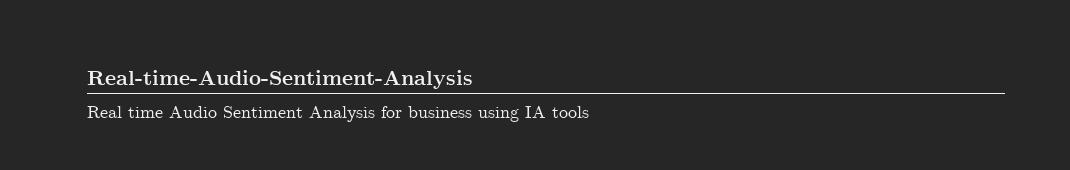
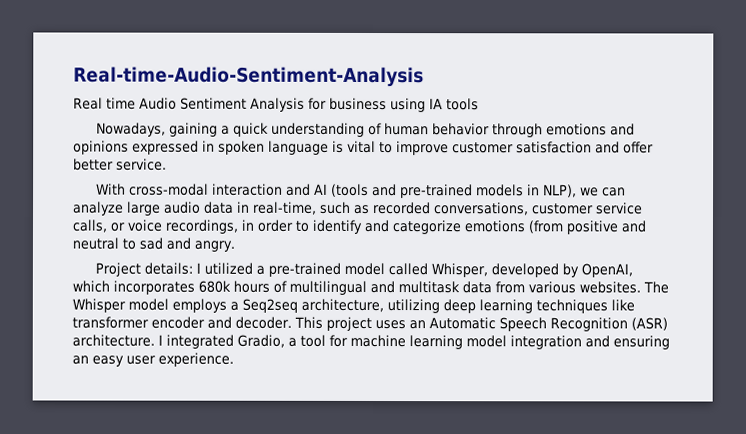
(589, 112) none -> [95,122,635,138] [73,140,654,156] [73,158,167,171] [95,183,626,199] [73,201,643,216] [72,219,646,235] [72,237,235,252] [94,262,633,278] [72,280,669,295] [72,298,635,314] [72,316,668,332] [72,334,670,350] [72,352,234,367] // Nowadays, gaining a quick understanding of human behavior through emotions and opinions expressed in spoken language is vital to improve customer satisfaction and offer better service. // With cross-modal interaction and AI (tools and pre-trained models in NLP), we can analyze large audio data in real-time, such as recorded conversations, customer service calls, or voice recordings, in order to identify and categorize emotions (from positive and neutral to sad and angry. // Project details: I utilized a pre-trained model called Whisper, developed by OpenAI, which incorporates 680k hours of multilingual and multitask data from various websites. The Whisper model employs a Seq2seq architecture, utilizing deep learning techniques like transformer encoder and decoder. This project uses an Automatic Speech Recognition (ASR) architecture. I integrated Gradio, a tool for machine learning model integration and ensuring an easy user experience.

